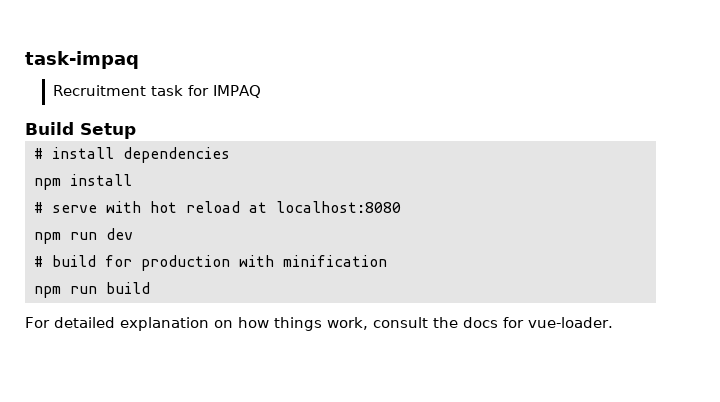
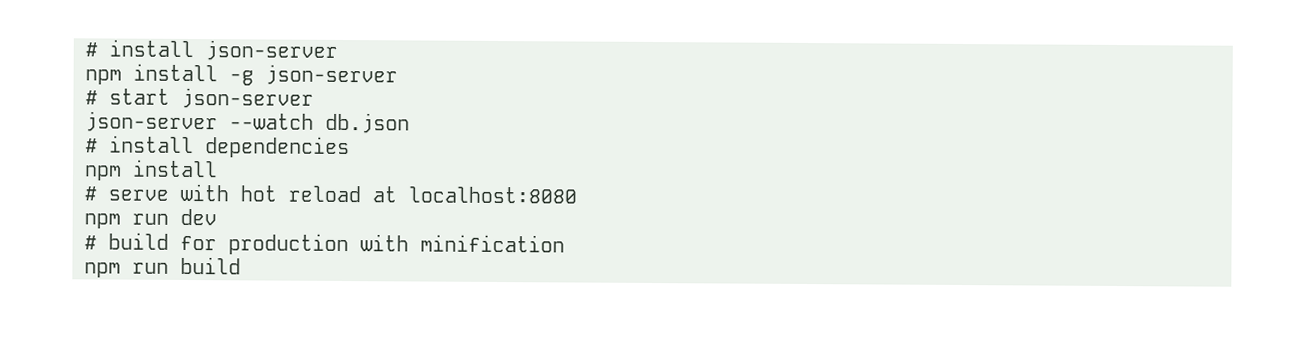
[25,51,139,69] [52,85,261,98] [25,122,136,139] task-impaq // Recruitment task for IMPAQ // Build Setup -> [84,39,338,61] [84,63,398,86] [84,87,314,109] [84,111,410,134] # install json-server // npm install -g json-server // # start json-server // json-server --watch db.json
[25,317,613,331] // For detailed explanation on how things work, consult the docs for vue-loader. -> (241, 265) none

